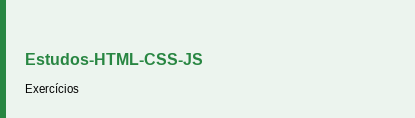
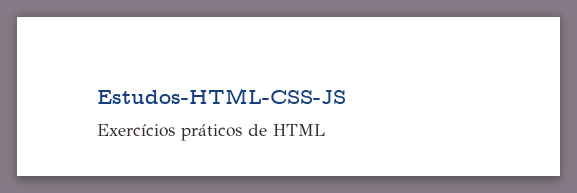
(79, 88) none -> [181,124,325,141] práticos de HTML

